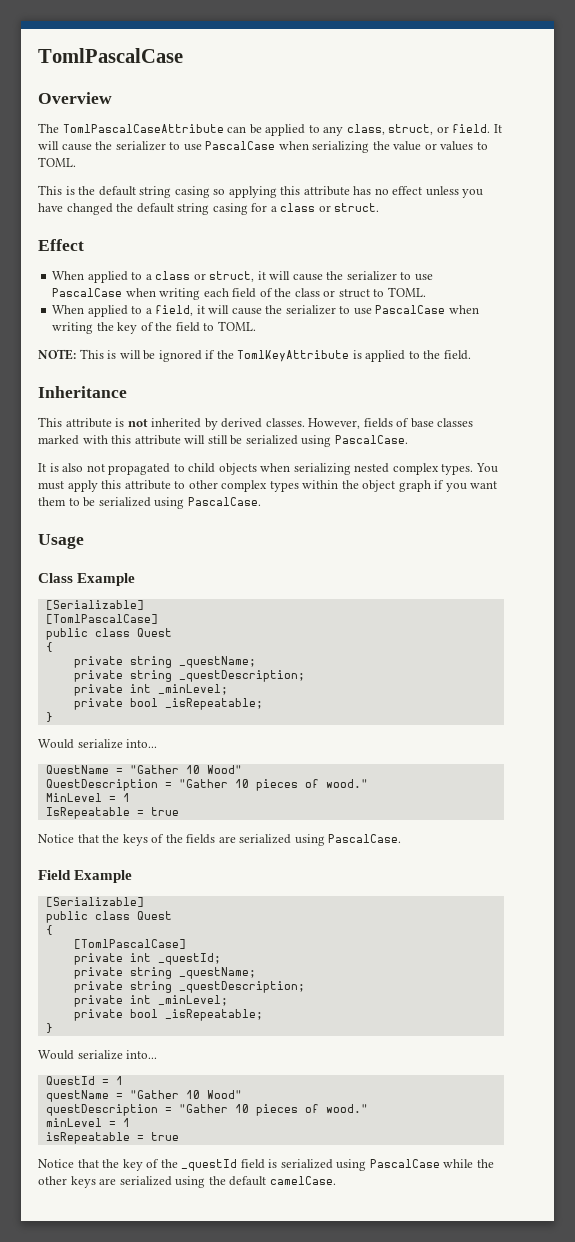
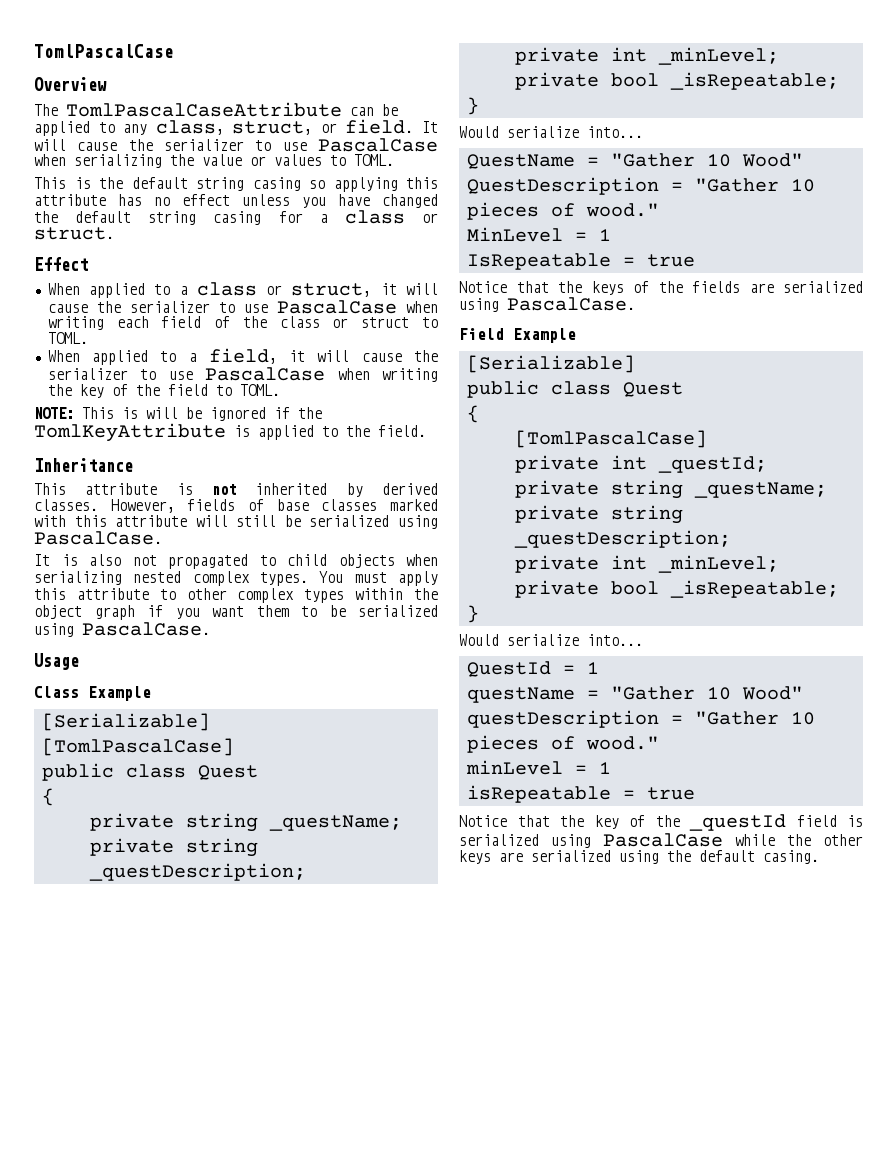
[269,1176,336,1185] camelCase. -> [763,850,819,864] casing.

